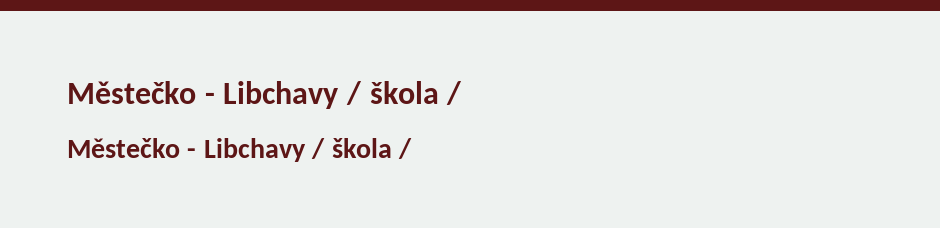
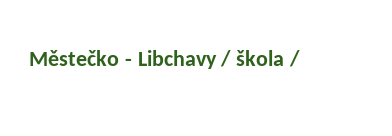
[67,81,463,109] [67,138,413,162] Městečko - Libchavy / škola / // Městečko - Libchavy / škola / -> [29,50,301,69] Městečko - Libchavy / škola /

